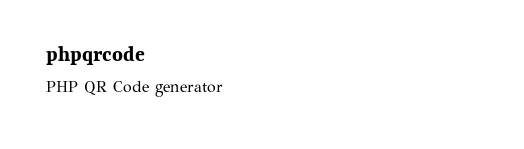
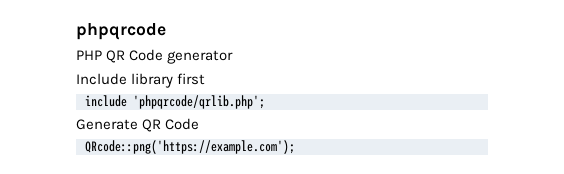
(223, 90) none -> [76,73,206,88] [85,95,265,109] [76,118,200,132] [85,140,295,154] // Include library first // include 'phpqrcode/qrlib.php'; // Generate QR Code // QRcode::png('https://example.com');

